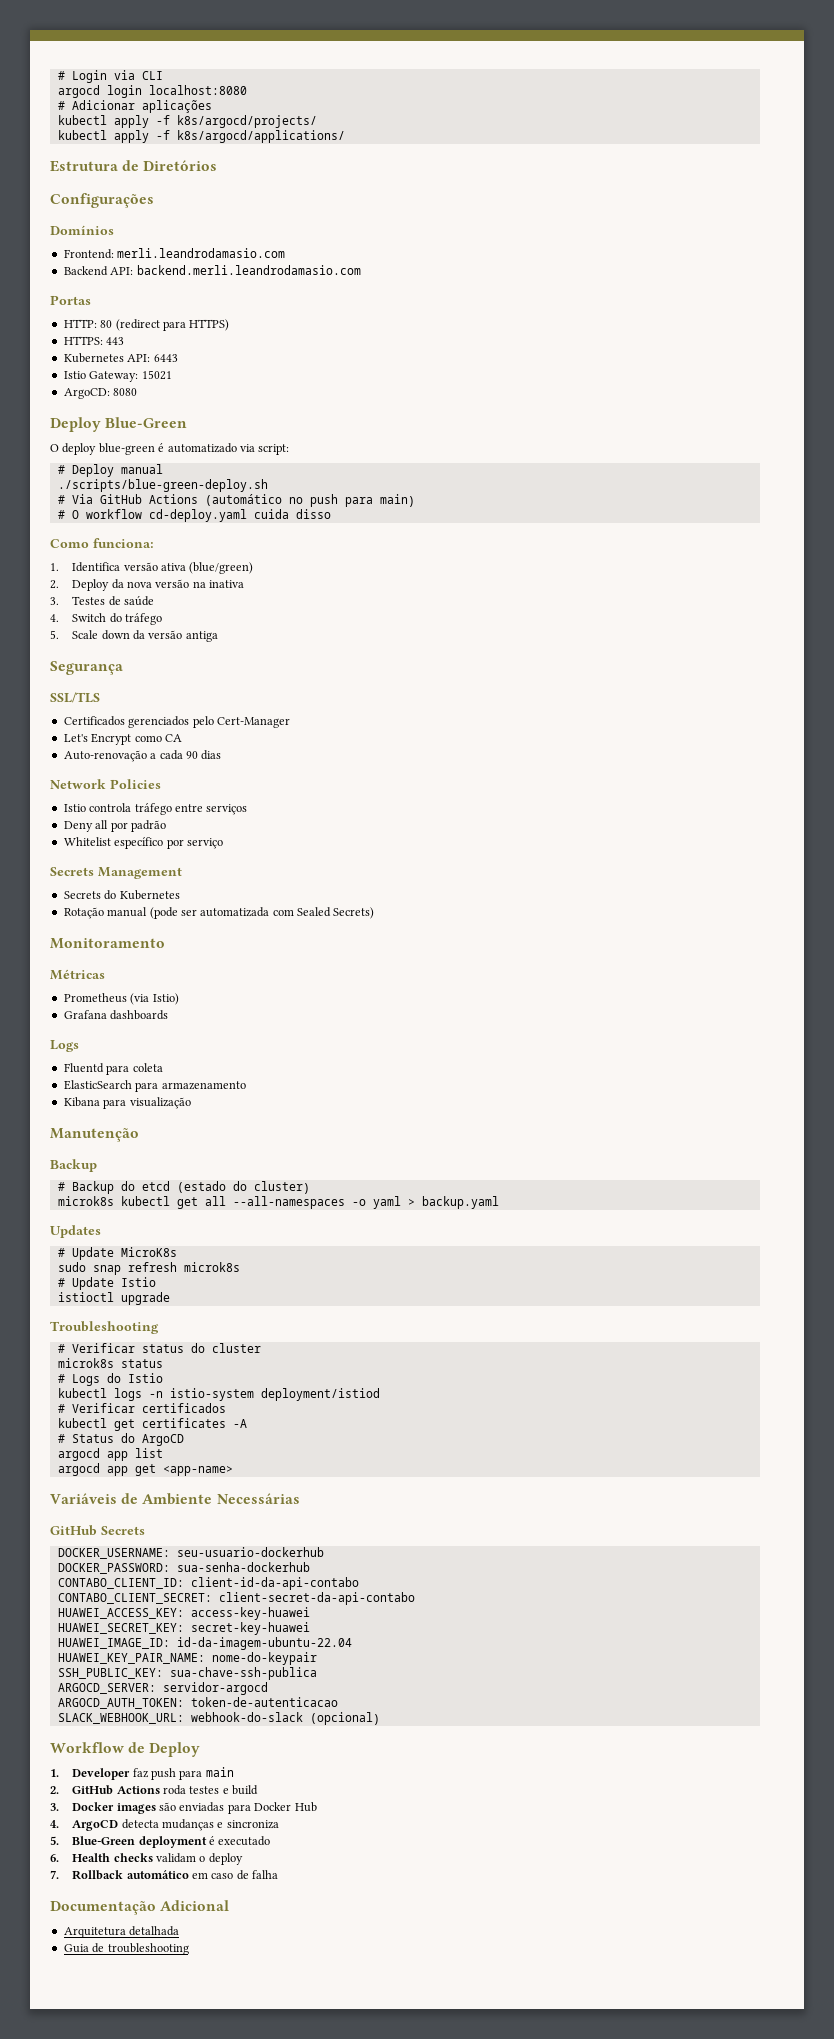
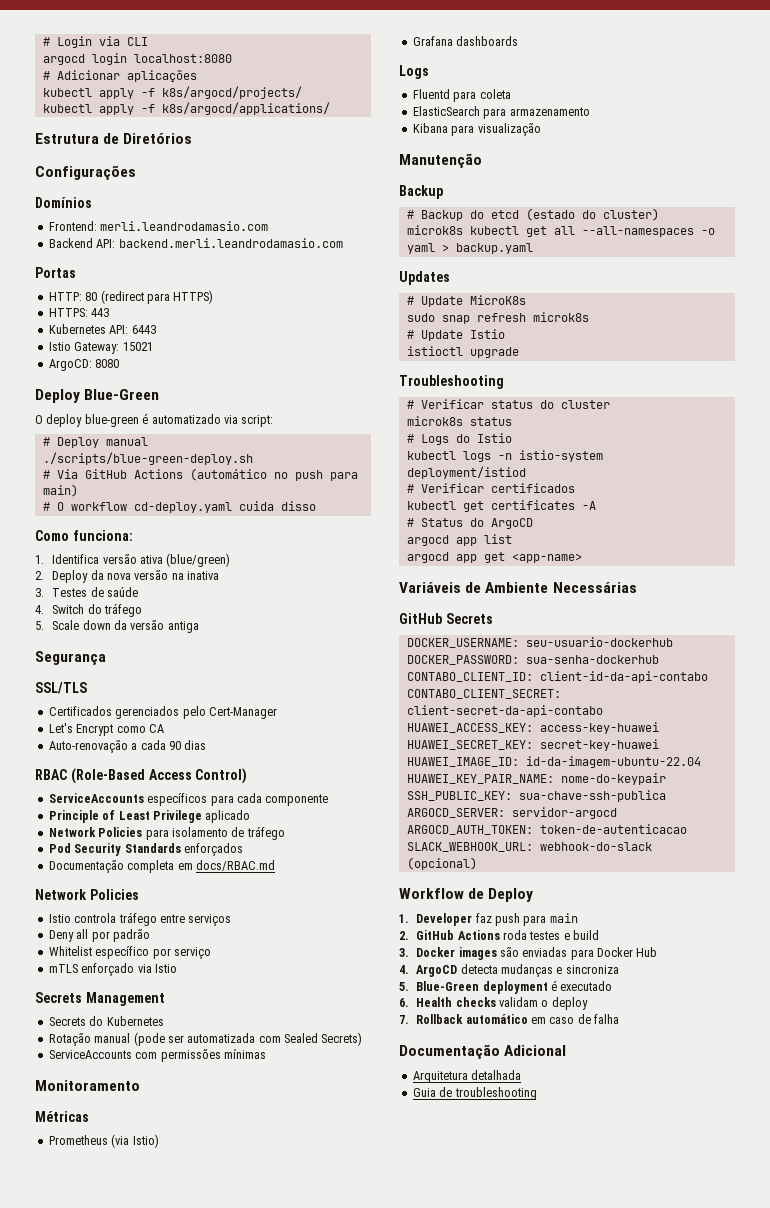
(222, 755) none -> [35,768,248,784] [48,793,329,806] [48,810,251,823] [48,826,285,840] [48,843,243,856] [48,860,275,873] // RBAC (Role-Based Access Control) // ServiceAccounts específicos para cada componente // Principle of Least Privilege aplicado // Network Policies para isolamento de tráfego // Pod Security Standards enforçados // Documentação completa em docs/RBAC.md
(223, 843) none -> [48,963,177,976] // mTLS enforçado via Istio
(375, 913) none -> [48,1049,266,1062] // ServiceAccounts com permissões mínimas

